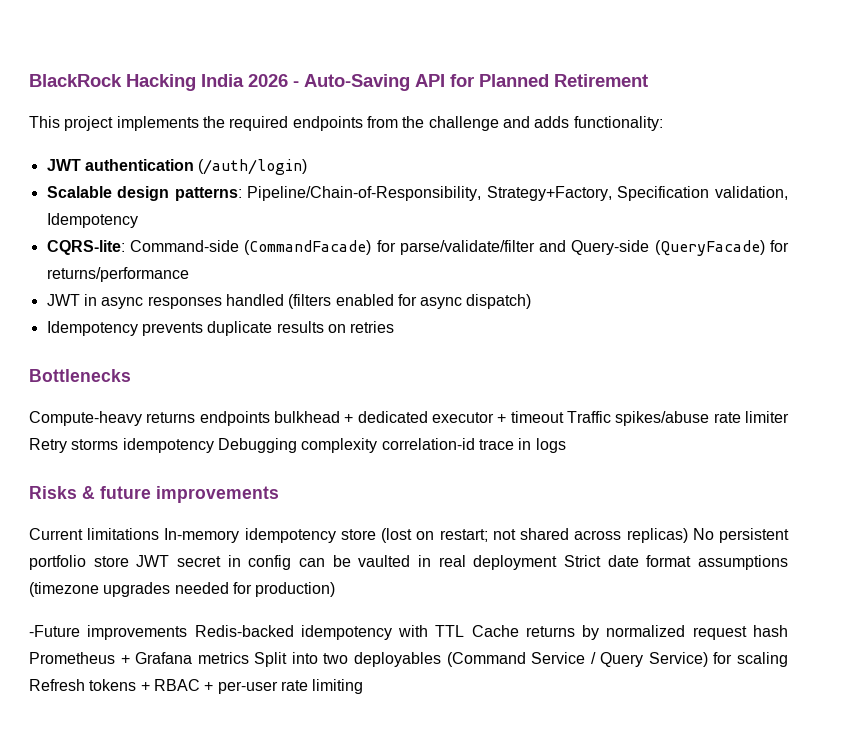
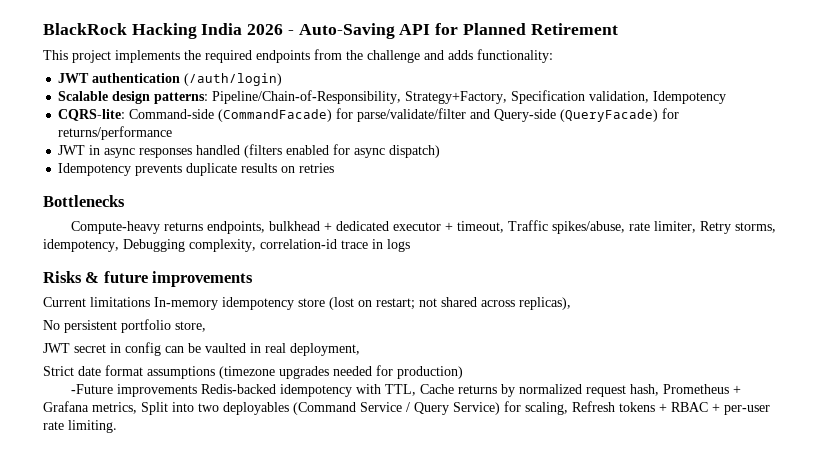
[199,411,270,426] endpoints -> [207,221,266,234] endpoints,
[510,411,789,426] [29,438,378,453] timeout Traffic spikes/abuse rate limiter Retry storms idempotency Debugging complexity -> [457,220,777,234] [43,239,256,252] timeout, Traffic spikes/abuse, rate limiter, Retry storms, idempotency, Debugging complexity,
[626,528,688,543] replicas) -> [519,297,571,310] replicas), //
[93,556,129,567] store -> [175,321,206,332] store, //
[473,555,558,570] deployment -> [290,343,360,356] deployment, //
[435,625,465,637] TTL -> [385,384,417,396] TTL,
[752,625,788,637] hash -> [630,384,660,396] hash,
[197,652,249,664] metrics -> [92,402,137,414] metrics,
[736,652,788,667] scaling -> [525,402,568,415] scaling,
[312,679,364,694] limiting -> [68,420,117,433] limiting.

